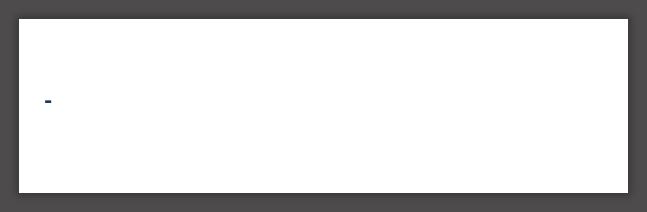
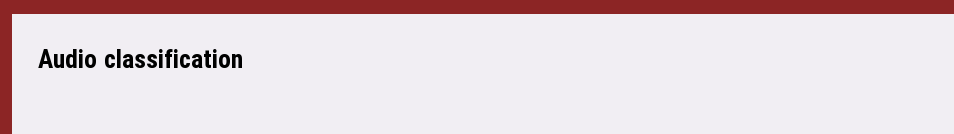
[44,100,52,108] - -> [38,49,243,68] Audio classification

